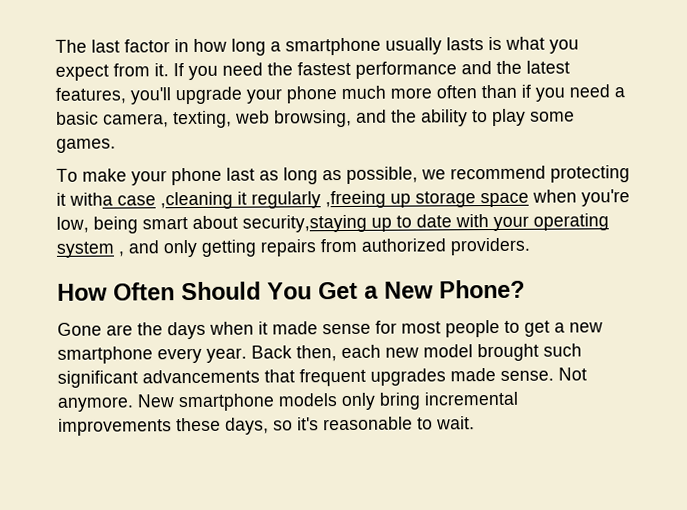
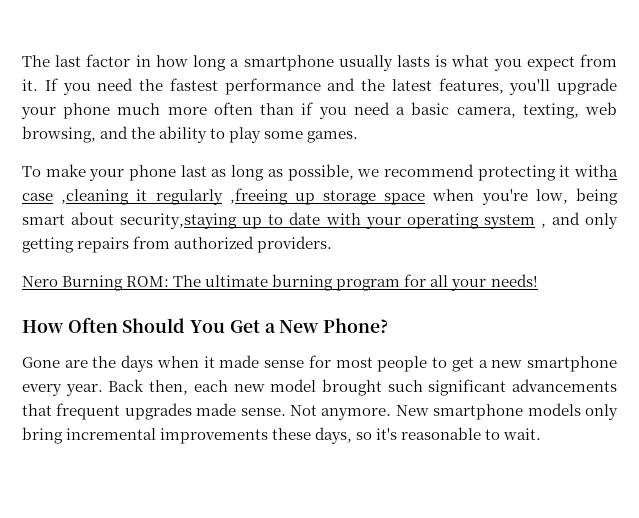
(531, 246) none -> [22,274,538,291] // Nero Burning ROM: The ultimate burning program for all your needs!

